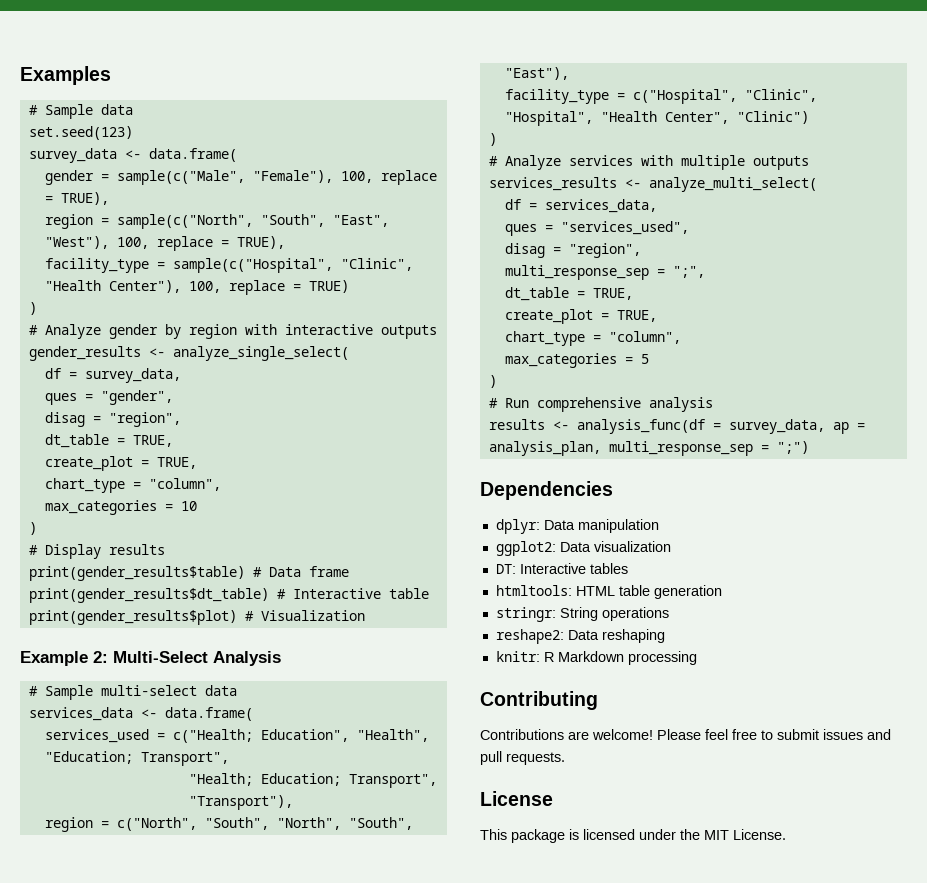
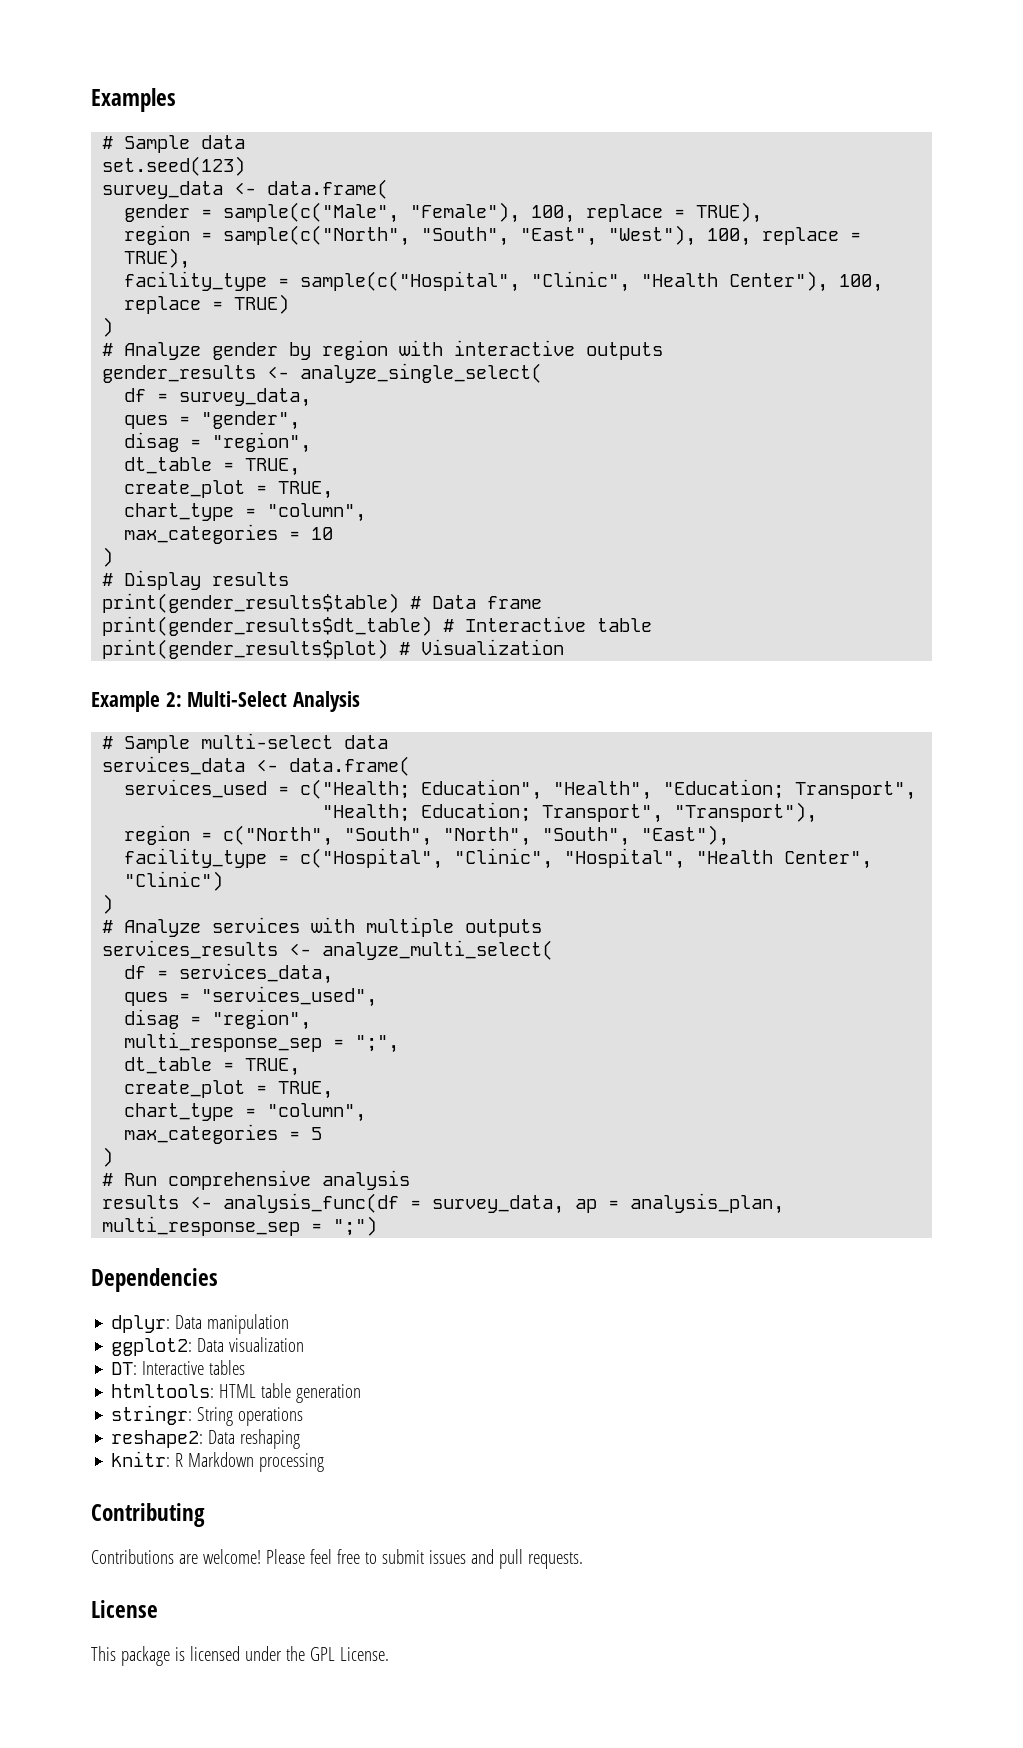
[704,830,729,840] MIT -> [309,1647,335,1661] GPL

